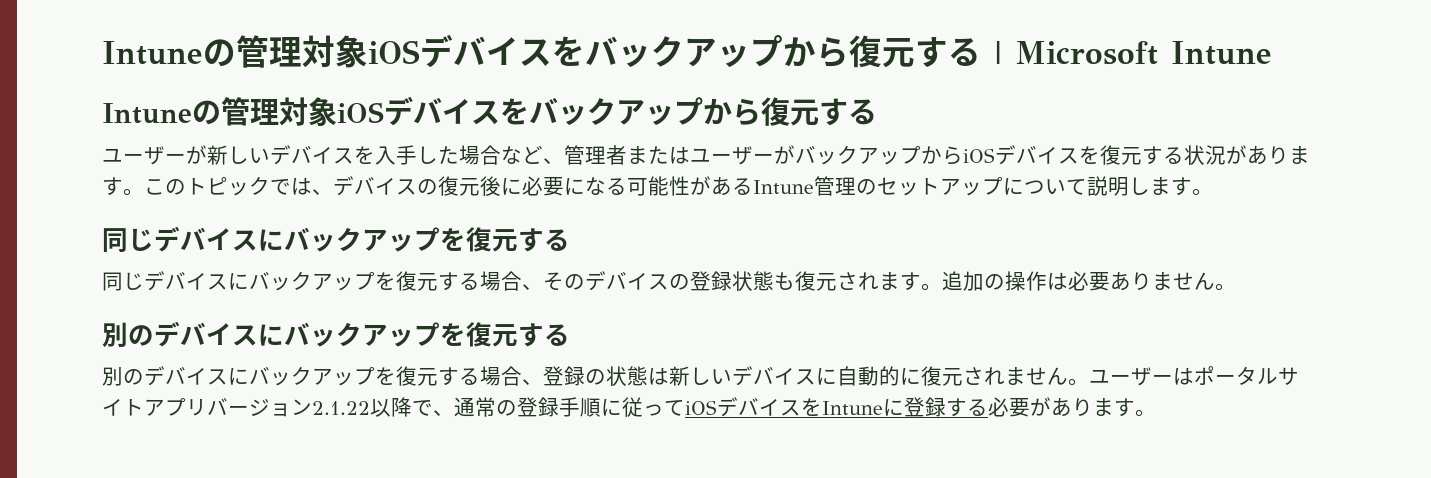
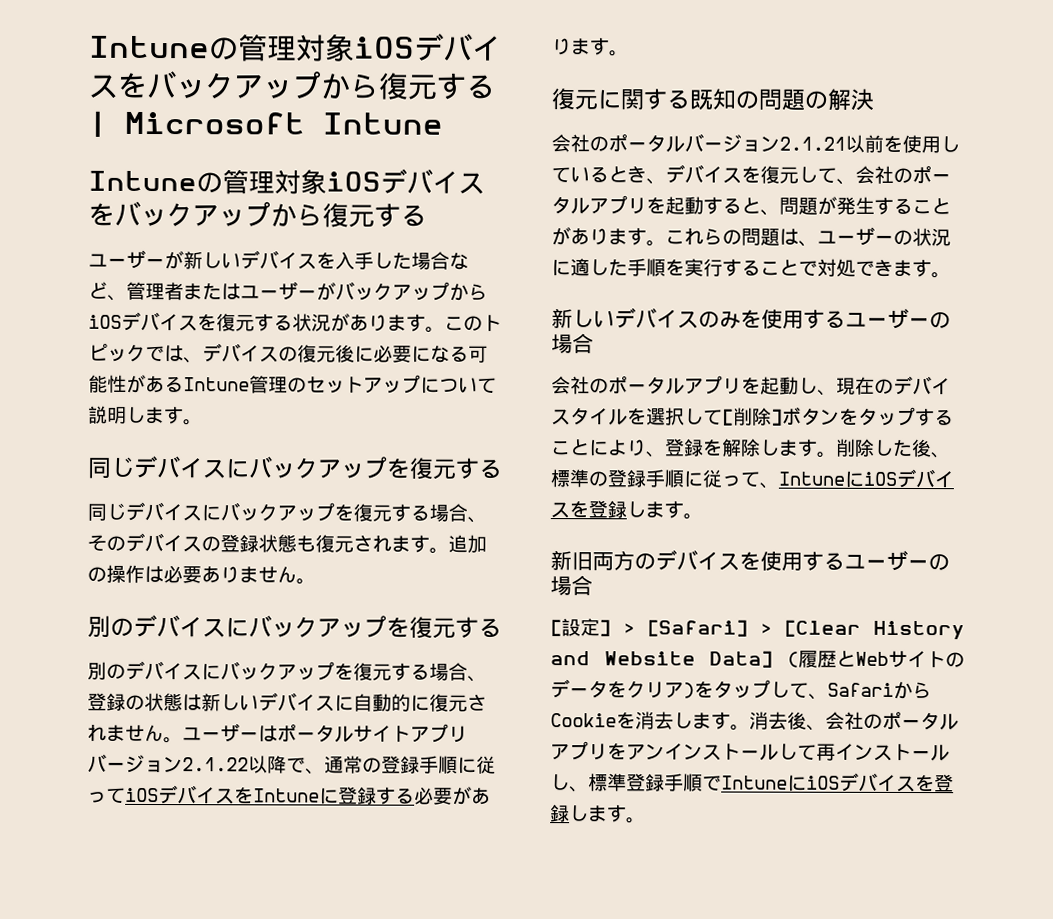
(1156, 413) none -> [551,88,874,111] [551,133,960,154] [551,164,951,185] [551,195,951,216] [551,226,951,247] [551,258,951,279] [551,307,951,329] [551,333,594,355] [551,375,951,396] [551,406,954,427] [551,438,951,459] [550,468,954,489] [550,500,703,520] [550,549,950,571] [550,575,593,597] [550,618,965,640] [550,650,965,669] [550,679,932,700] [550,711,959,731] [550,741,950,762] [550,772,954,793] [550,804,646,824] // 復元に関する既知の問題の解決 // 会社のポータルバージョン2.1.21以前を使用しているとき、デバイスを復元して、会社のポータルアプリを起動すると、問題が発生することがあります。これらの問題は、ユーザーの状況に適した手順を実行することで対処できます。 // 新しいデバイスのみを使用するユーザーの場合 // 会社のポータルアプリを起動し、現在のデバイスタイルを選択して[削除]ボタンをタップすることにより、登録を解除します。削除した後、標準の登録手順に従って、IntuneにiOSデバイスを登録します。 // 新旧両方のデバイスを使用するユーザーの場合 // [設定] > [Safari] > [Clear History and Website Data] (履歴とWebサイトのデータをクリア)をタップして、SafariからCookieを消去します。消去後、会社のポータルアプリをアンインストールして再インストールし、標準登録手順でIntuneにiOSデバイスを登録します。

